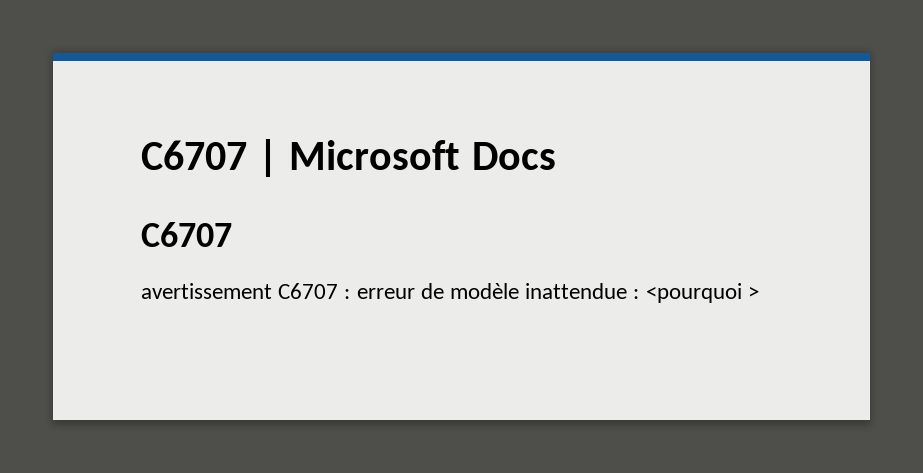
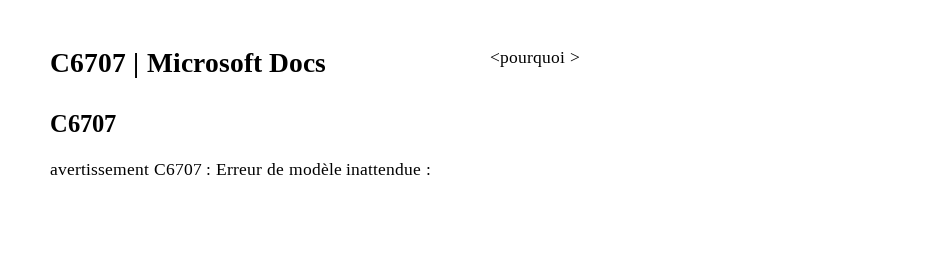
[356,288,415,299] erreur -> [216,164,263,175] Erreur

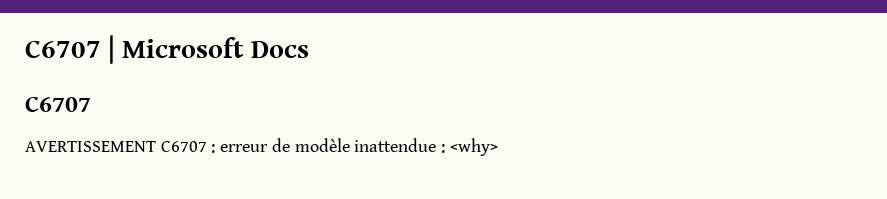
[50,164,149,175] avertissement -> [25,141,156,152] AVERTISSEMENT
[216,164,263,175] Erreur -> [220,144,269,152] erreur
[490,52,580,67] <pourquoi > -> [449,138,498,156] <why>

